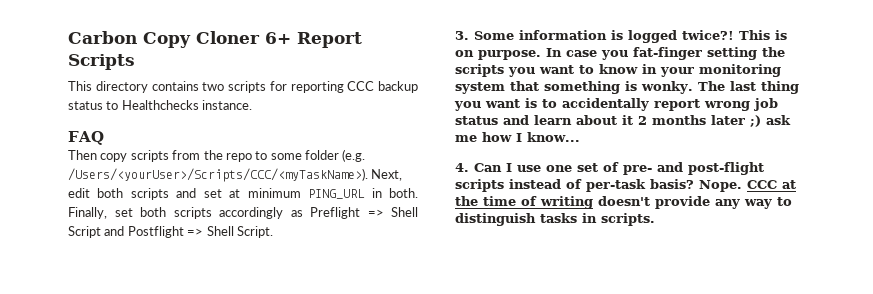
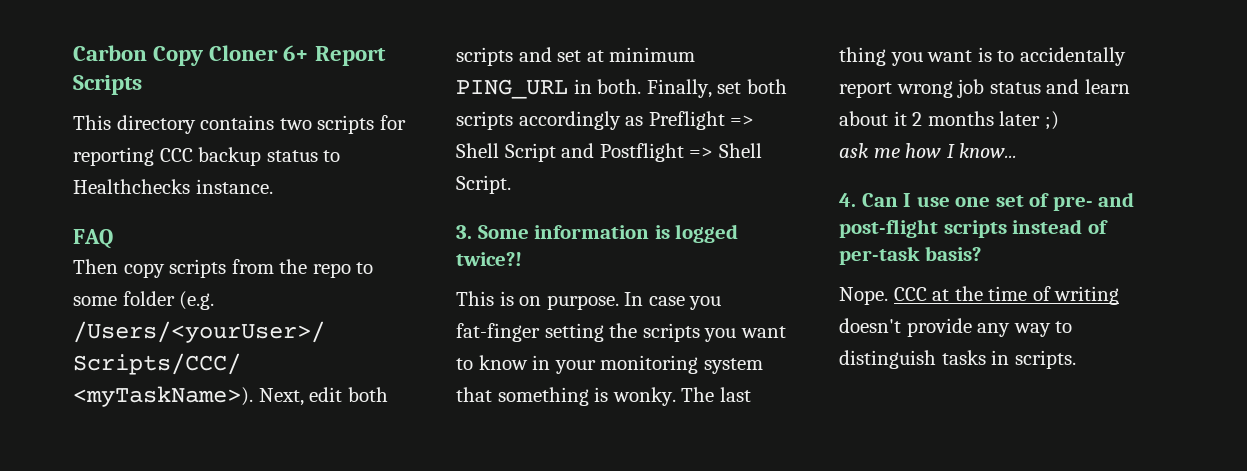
(734, 35) none -> (522, 259) //
(761, 121) none -> (1059, 120) //
(694, 184) none -> (981, 253) //

